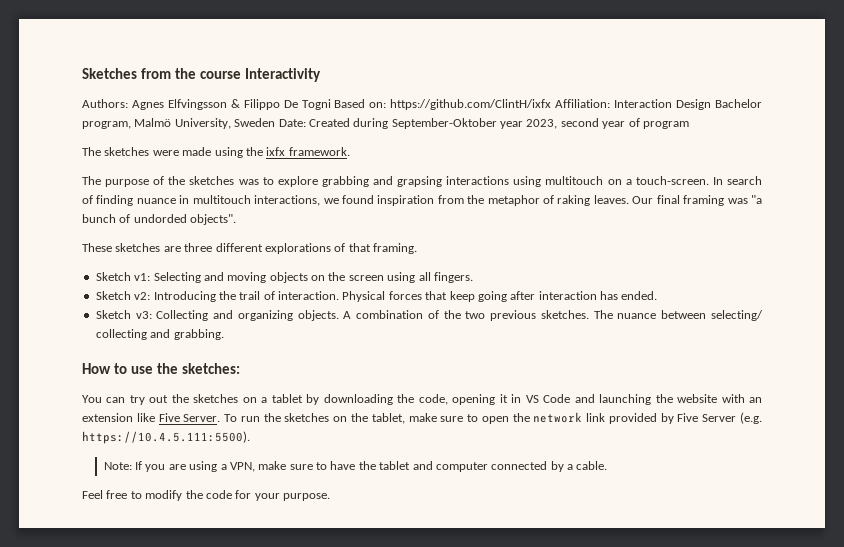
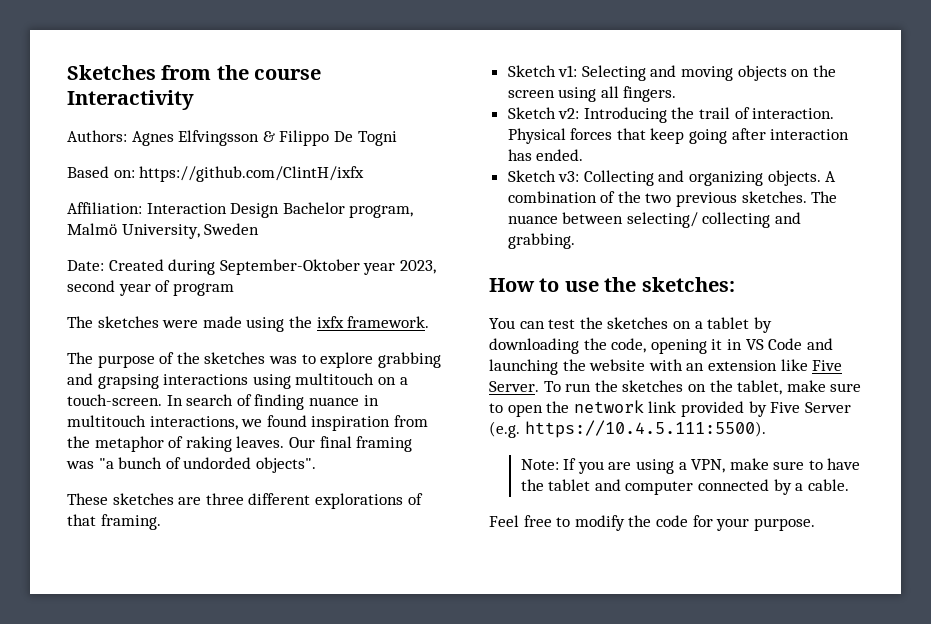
(331, 104) none -> (397, 138) //
(552, 104) none -> (365, 174) //
(276, 122) none -> (260, 229) //
[129,395,169,405] try out -> [548,319,576,329] test

